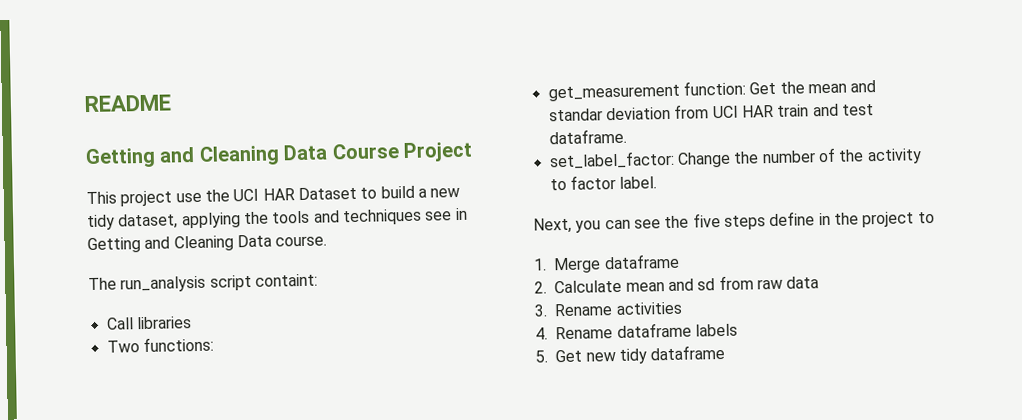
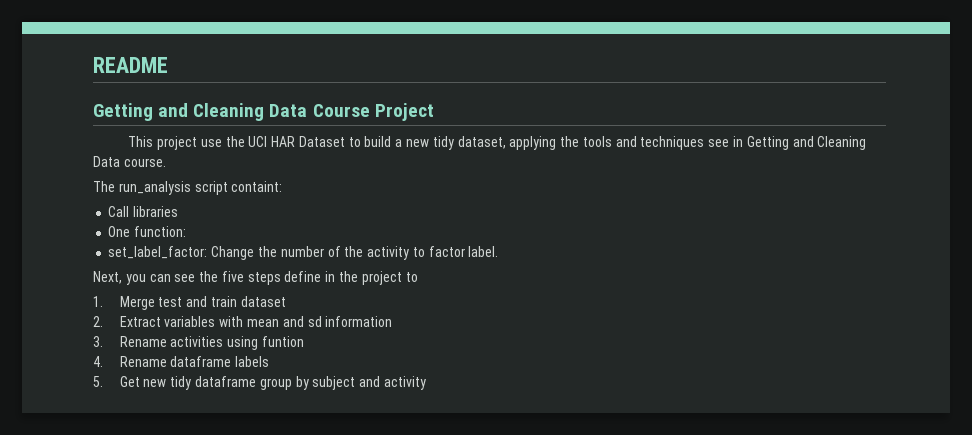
[106,336,214,353] [547,80,877,102] [548,103,874,122] [548,128,627,145] Two functions: // get_measurement function: Get the mean and standar deviation from UCI HAR train and test dataframe. -> [108,226,187,237] One function:
[603,253,680,270] [534,275,820,294] dataframe // 2. Calculate mean and sd from raw data -> [158,296,286,307] [93,316,393,327] test and train dataset // 2. Extract variables with mean and sd information
(683, 308) none -> [227,336,304,350] using funtion
(726, 352) none -> [259,376,426,390] group by subject and activity

